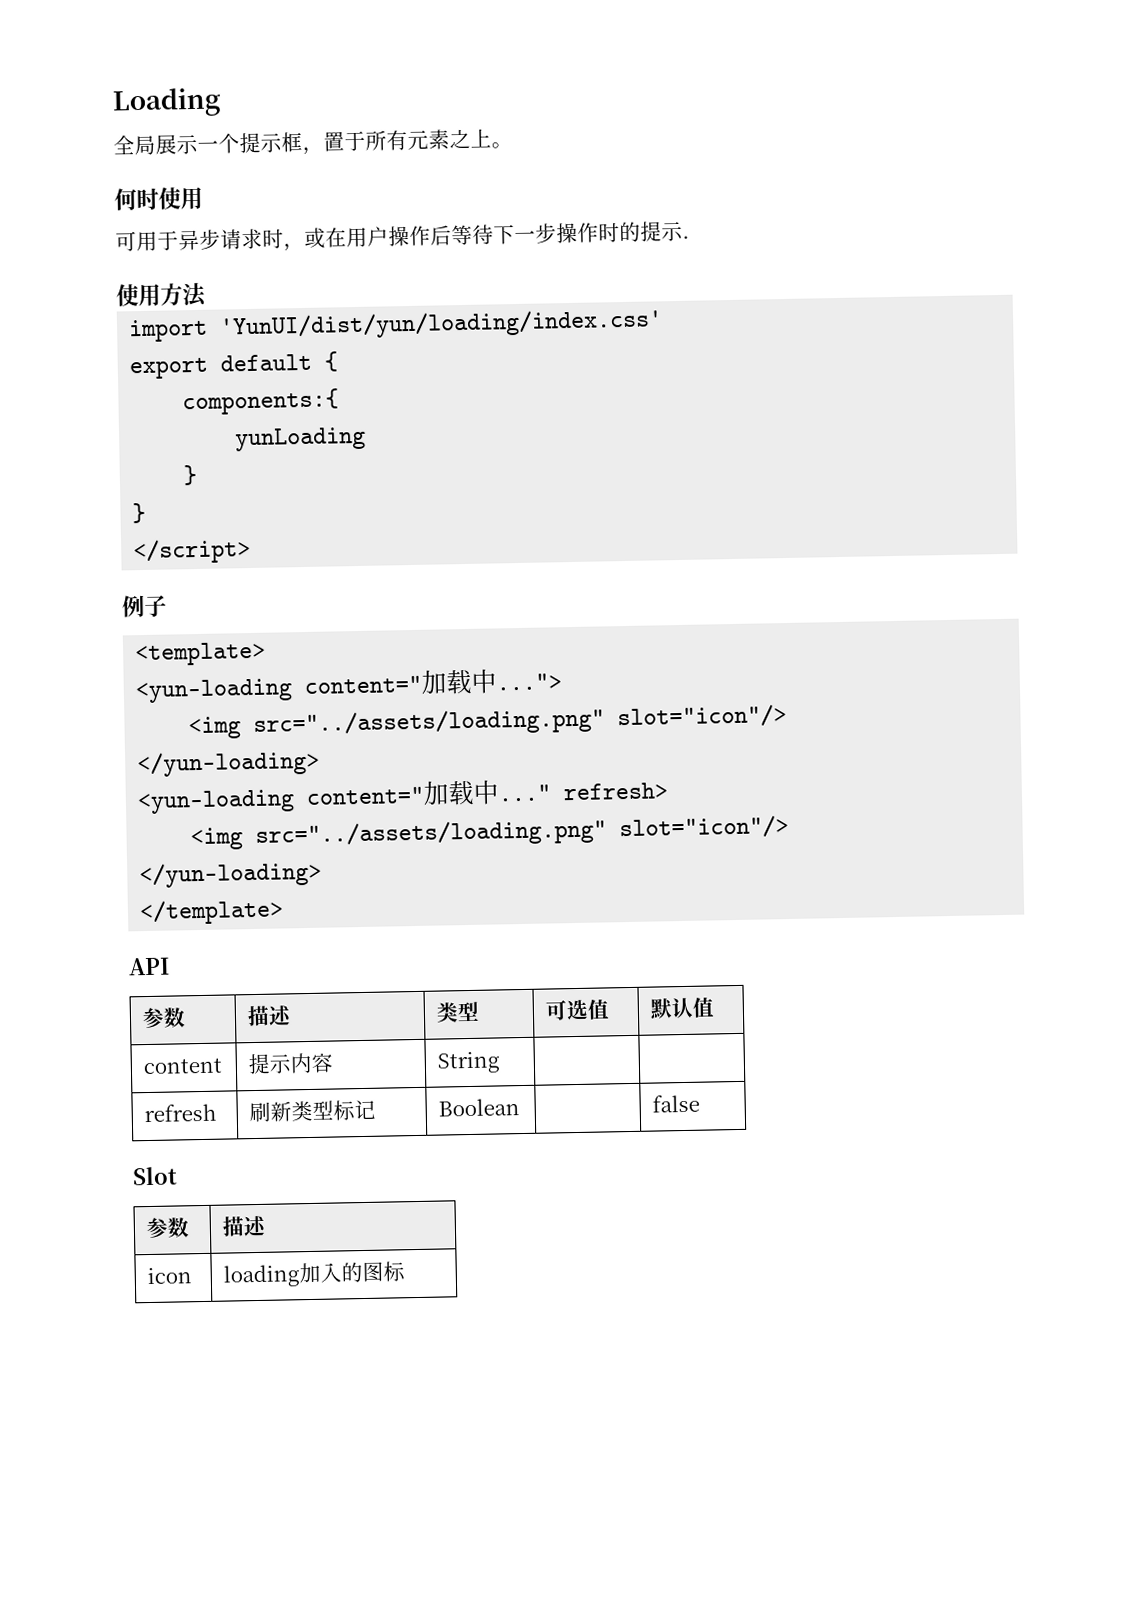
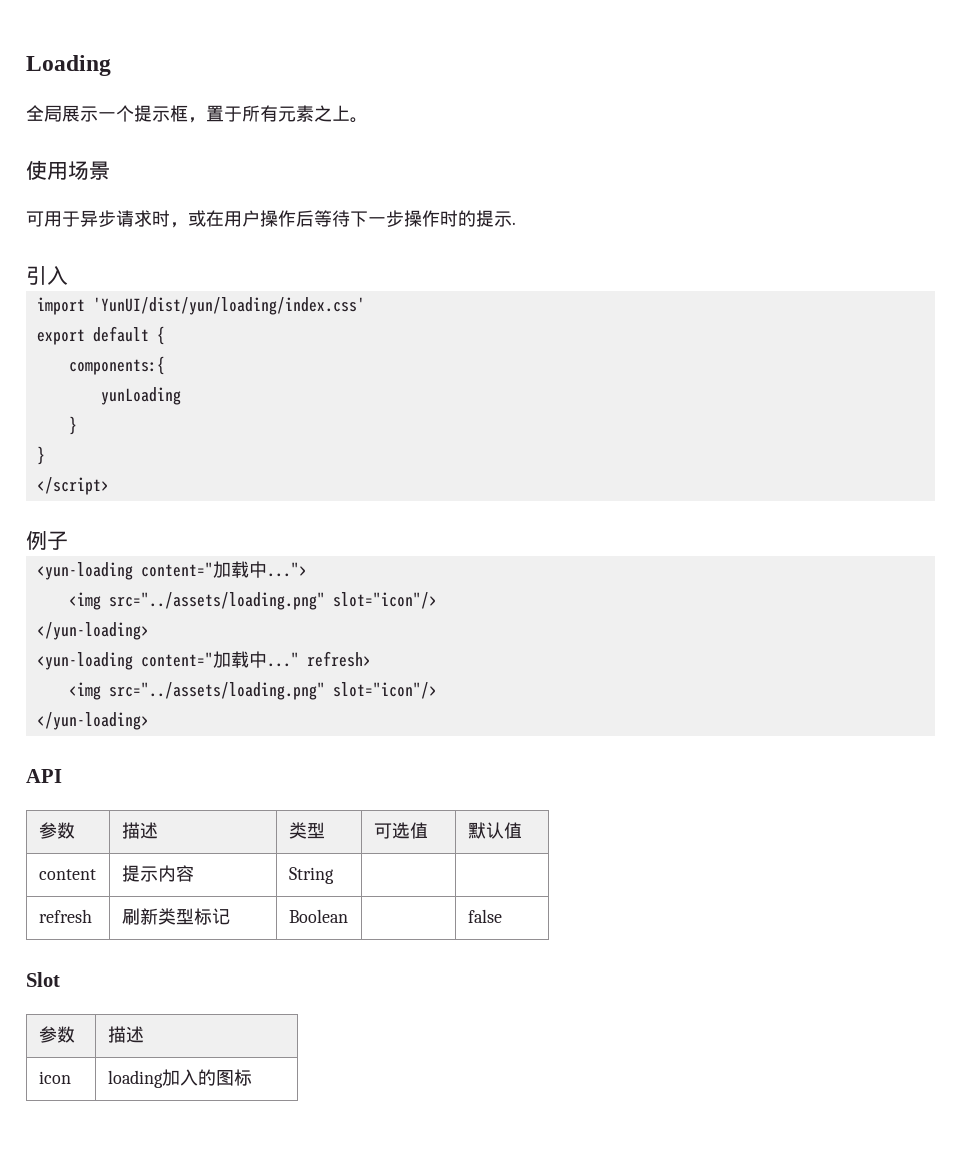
[114,186,203,211] 何时使用 -> [26,160,110,180] 使用场景
[116,282,207,308] 使用方法 -> [26,266,68,285] 引入
[134,641,267,667] // <template> -> (68, 540) none
[139,898,285,926] // </template> -> (149, 721) none

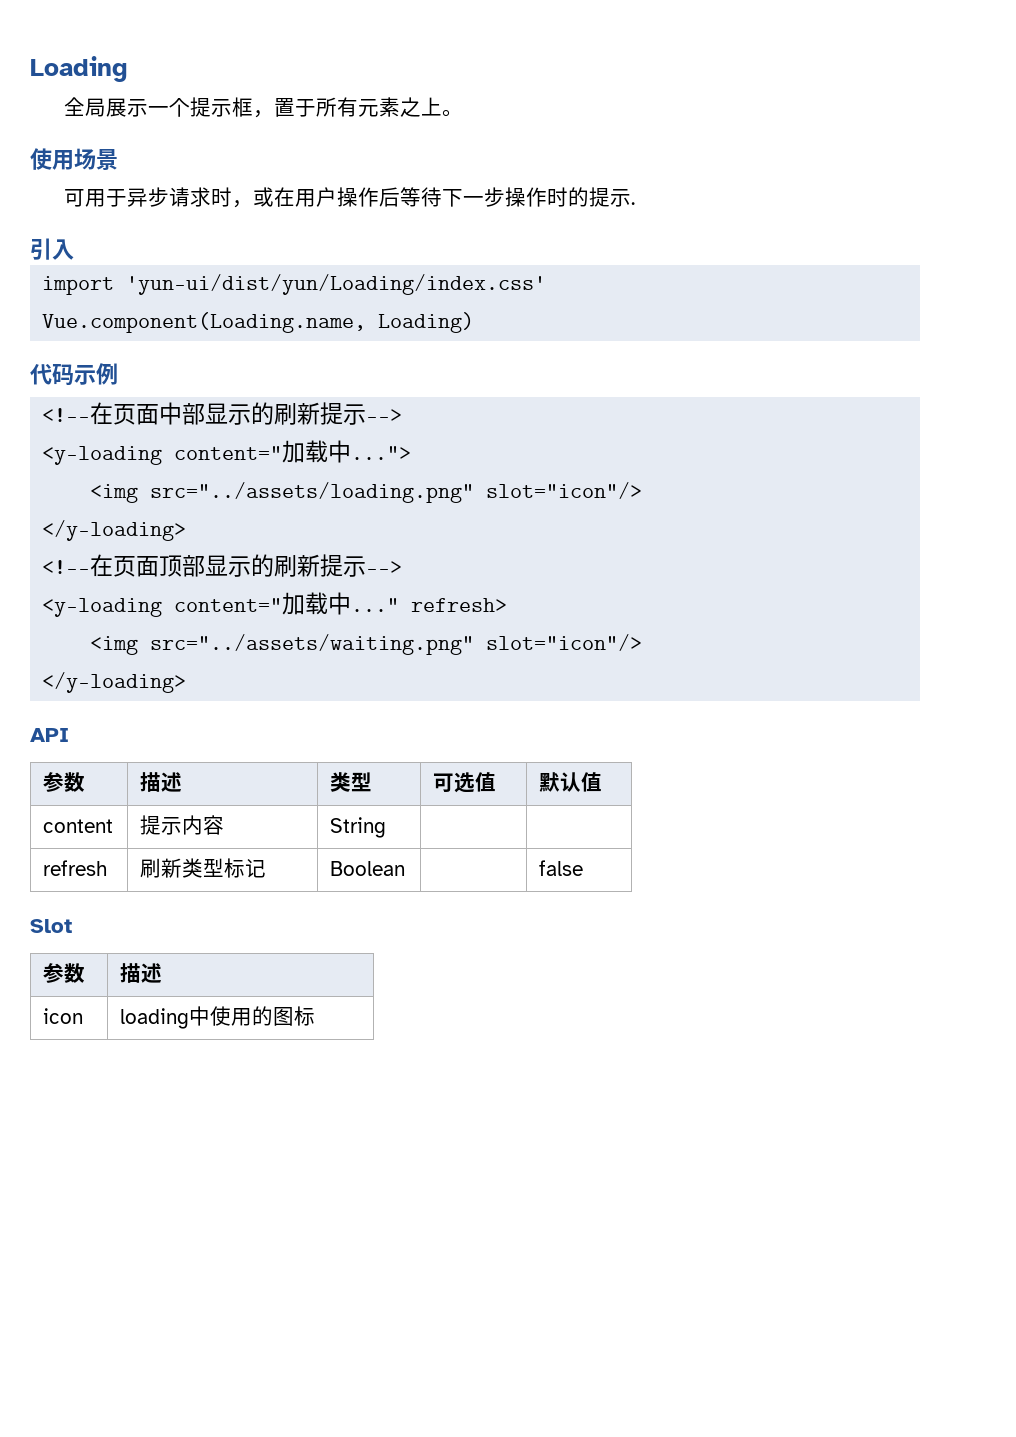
[92,297,365,315] [36,326,165,345] [68,356,165,375] [100,387,181,405] [68,416,77,435] [36,446,45,465] [36,477,109,495] [26,531,68,551] [36,562,133,580] 'YunUI/dist/yun/loading/index.css' // export default { // components:{ // yunLoading // } // } // </script> // 例子 // <yun-loading -> [126,274,547,295] [42,312,475,333] [30,363,118,386] [42,402,403,425] [42,446,163,465] 'yun-ui/dist/yun/Loading/index.css' // Vue.component(Loading.name, Loading) // 代码示例 // <!--在页面中部显示的刷新提示--> // <y-loading
[36,622,149,640] [36,652,133,670] </yun-loading> // <yun-loading -> [42,520,187,541] [42,554,403,577] [42,598,163,617] </y-loading> // <!--在页面顶部显示的刷新提示--> // <y-loading
[108,682,437,700] [36,712,149,730] src="../assets/loading.png" slot="icon"/> // </yun-loading> -> [150,634,643,655] [42,672,187,693] src="../assets/waiting.png" slot="icon"/> // </y-loading>
[161,1069,198,1086] 加入 -> [189,1006,253,1026] 中使用

